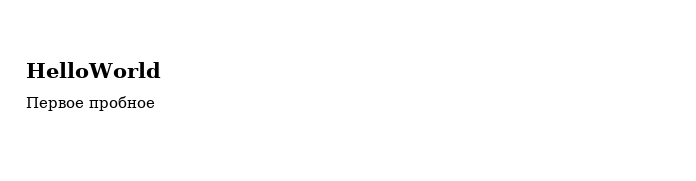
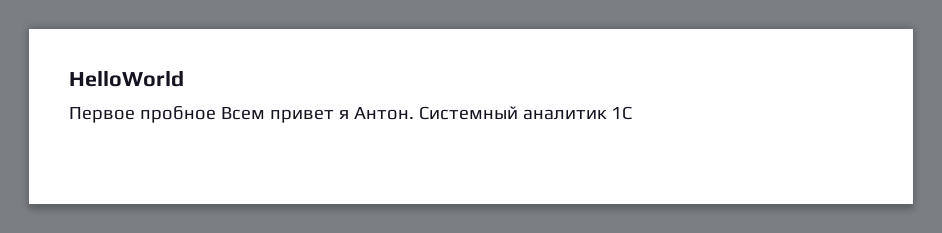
(155, 103) none -> [220,106,632,123] Всем привет я Антон. Системный аналитик 1С

